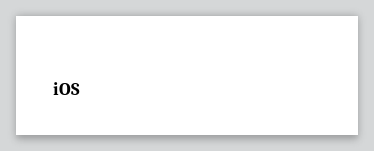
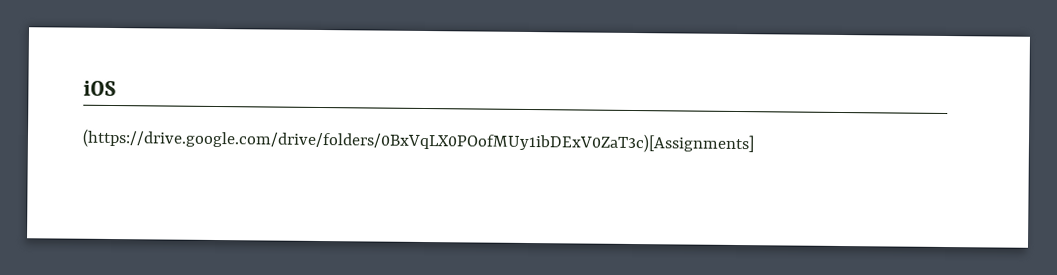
(80, 88) none -> [82,128,755,154] // (https://drive.google.com/drive/folders/0BxVqLX0POofMUy1ibDExV0ZaT3c)[Assignments]

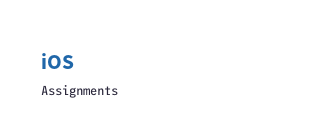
[82,128,755,154] (https://drive.google.com/drive/folders/0BxVqLX0POofMUy1ibDExV0ZaT3c)[Assignments] -> [41,84,118,98] Assignments

